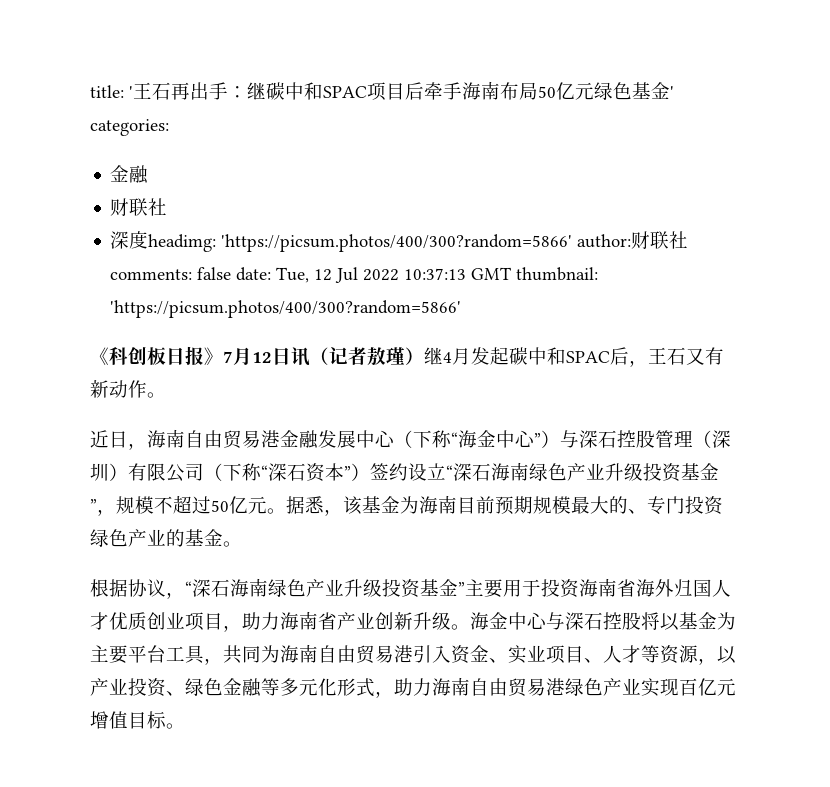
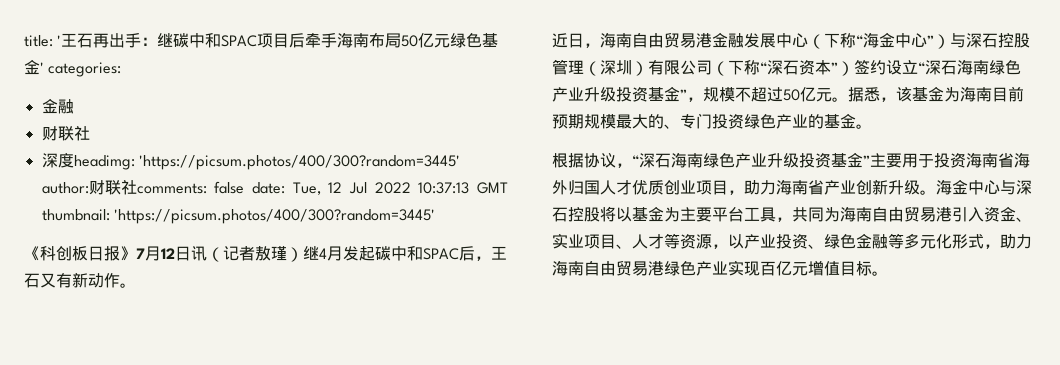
[221,234,573,252] 'https://picsum.photos/400/300?random=5866' -> [138,155,460,170] 'https://picsum.photos/400/300?random=3445'
[110,300,462,318] 'https://picsum.photos/400/300?random=5866' -> [113,209,435,224] 'https://picsum.photos/400/300?random=3445'

